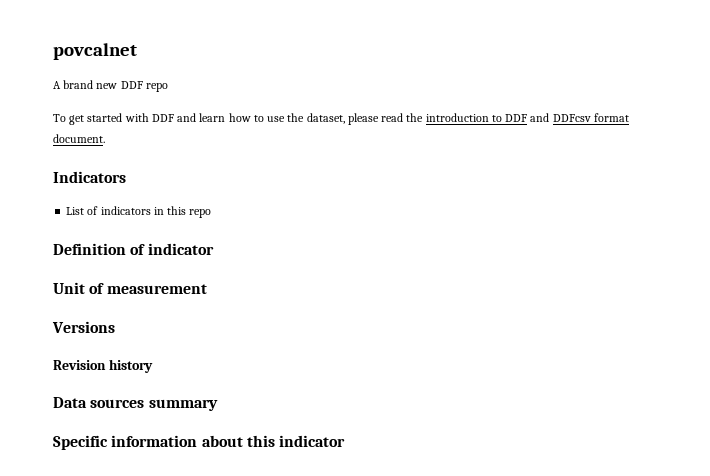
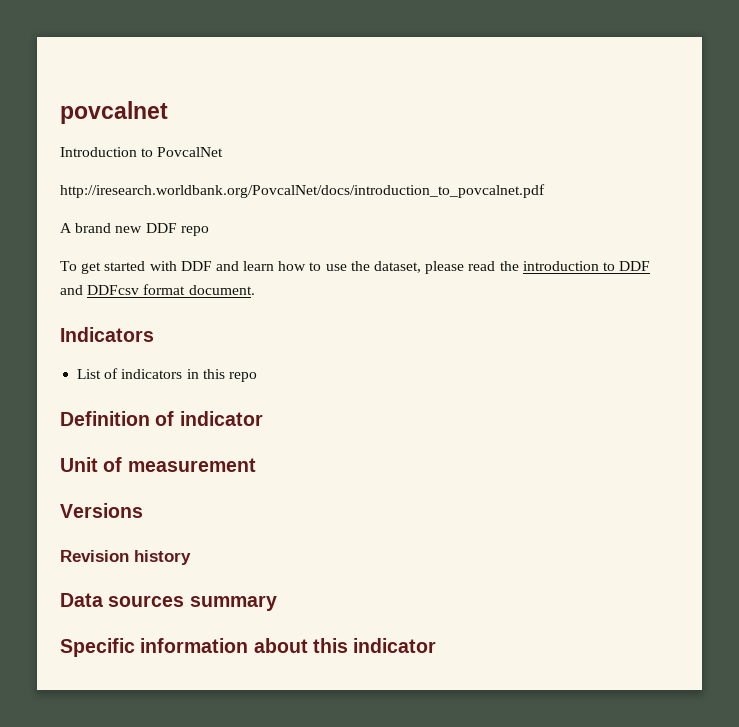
(137, 51) none -> [60,147,224,157] [60,184,545,198] // Introduction to PovcalNet // http://iresearch.worldbank.org/PovcalNet/docs/introduction_to_povcalnet.pdf

